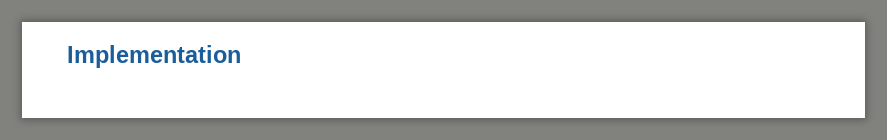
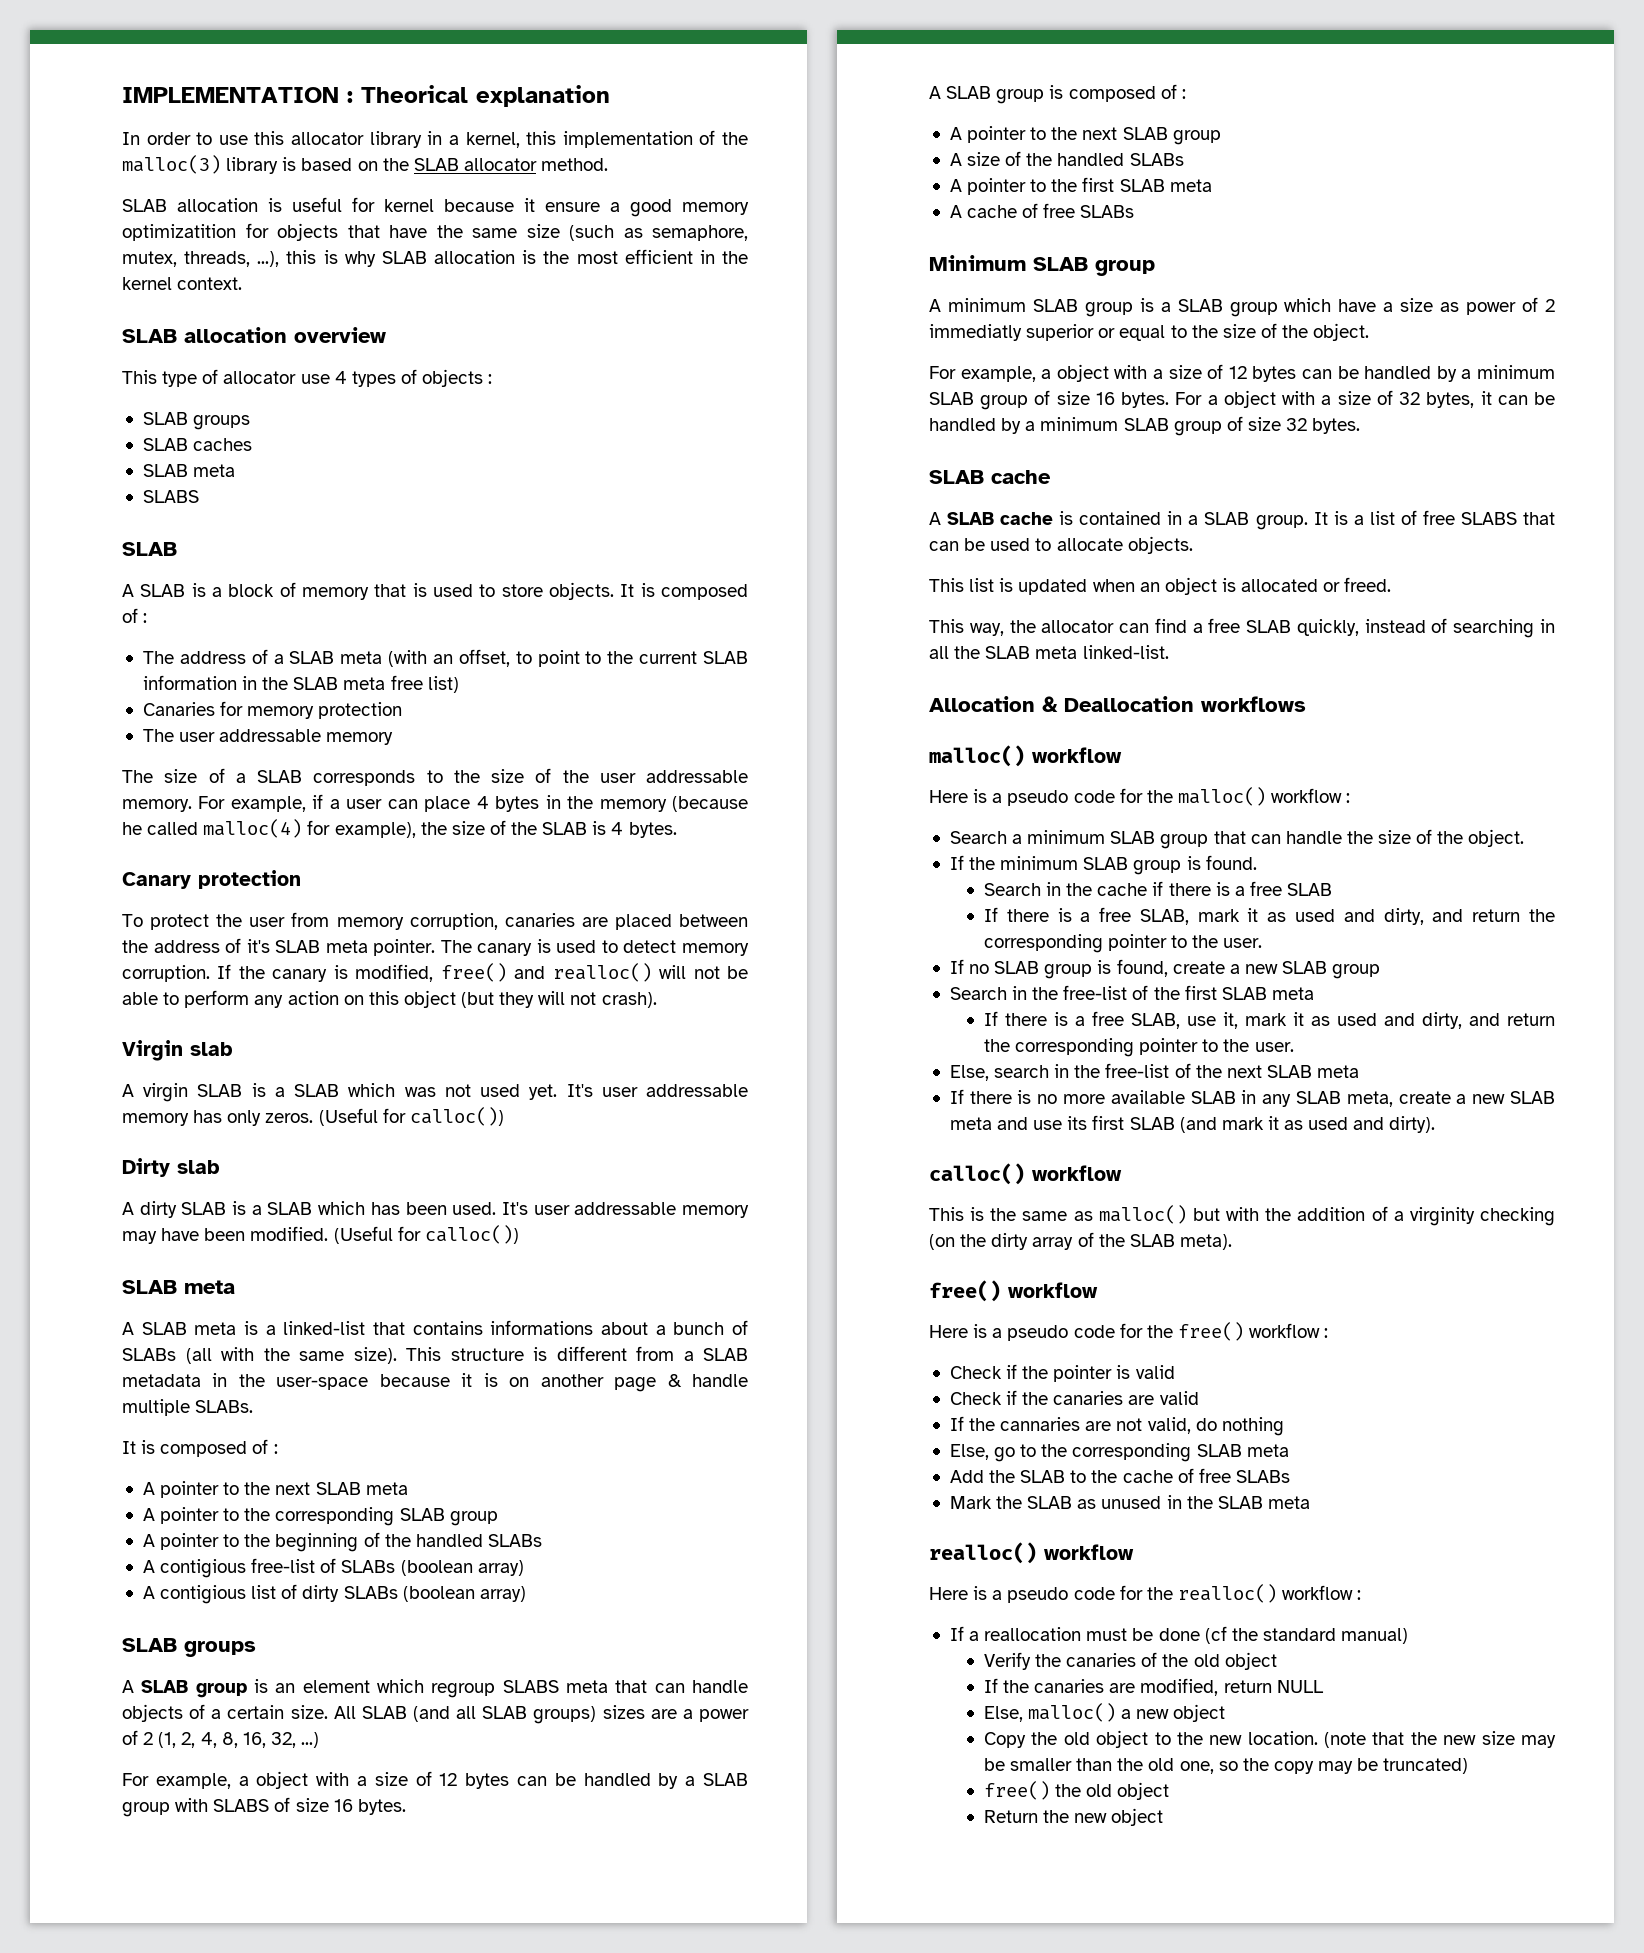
[67,45,241,68] Implementation -> [122,85,610,107] [122,130,748,148] [122,155,609,174] [122,197,749,217] [122,223,748,241] [122,249,748,267] [122,277,243,290] [122,327,386,343] [122,369,493,387] [142,412,251,430] [142,438,253,451] [142,464,236,477] [142,490,199,503] [122,542,177,556] [122,582,748,600] [122,608,148,623] [142,649,748,667] [142,675,459,693] [142,701,403,719] [142,729,394,745] [122,768,748,786] [122,794,748,812] [122,819,677,838] [122,870,301,889] [122,912,749,930] [122,938,750,956] [122,963,748,982] [122,990,657,1008] [122,1040,233,1061] [122,1083,748,1102] [122,1107,504,1126] [122,1158,220,1177] [122,1201,749,1218] [122,1225,519,1244] [122,1280,235,1294] [122,1320,748,1335] [122,1346,748,1364] [122,1373,748,1392] [122,1399,254,1416] [122,1439,278,1457] [142,1481,408,1498] [142,1507,498,1526] [142,1532,542,1552] [142,1558,524,1578] [142,1584,526,1604] [122,1638,256,1657] [122,1679,748,1698] [122,1704,749,1724] [122,1730,320,1748] [122,1771,748,1789] [122,1797,406,1817] [929,84,1186,104] [949,126,1221,145] [949,151,1184,166] [949,177,1212,195] [949,203,1135,218] [929,255,1155,276] [929,297,1555,317] [929,323,1370,341] [929,364,1556,382] [929,390,1556,410] [929,416,1361,436] [929,470,1051,484] [929,510,1555,530] [929,536,1193,554] [929,577,1392,595] [929,618,1555,638] [929,645,1169,659] [929,696,1306,712] [929,745,1122,767] [929,787,1351,806] [949,829,1525,849] [949,855,1257,875] [983,881,1333,896] [983,907,1555,925] [983,934,1263,953] [949,959,1381,979] [949,985,1314,1000] [983,1011,1556,1029] [983,1038,1294,1057] [949,1063,1360,1081] [949,1089,1555,1107] [949,1115,1436,1133] [929,1163,1122,1185] [929,1205,1555,1226] [929,1232,1232,1250] [929,1280,1098,1302] [929,1322,1329,1341] [949,1364,1175,1382] [949,1390,1199,1405] [949,1416,1284,1436] [949,1443,1289,1462] [949,1468,1290,1483] [949,1495,1310,1509] [929,1542,1134,1564] [929,1584,1362,1603] [949,1626,1409,1644] [983,1652,1277,1670] [983,1678,1324,1696] [983,1703,1226,1722] [983,1730,1556,1748] [983,1758,1469,1774] [983,1781,1170,1800] [983,1808,1164,1826] IMPLEMENTATION : Theorical explanation // In order to use this allocator library in a kernel, this implementation of the malloc(3) library is based on the SLAB allocator method. // SLAB allocation is useful for kernel because it ensure a good memory optimizatition for objects that have the same size (such as semaphore, mutex, threads, ...), this is why SLAB allocation is the most efficient in the kernel context. // SLAB allocation overview // This type of allocator use 4 types of objects : // SLAB groups // SLAB caches // SLAB meta // SLABS // SLAB // A SLAB is a block of memory that is used to store objects. It is composed of : // The address of a SLAB meta (with an offset, to point to the current SLAB information in the SLAB meta free list) // Canaries for memory protection // The user addressable memory // The size of a SLAB corresponds to the size of the user addressable memory. For example, if a user can place 4 bytes in the memory (because he called malloc(4) for example), the size of the SLAB is 4 bytes. // Canary protection // To protect the user from memory corruption, canaries are placed between the address of it's SLAB meta pointer. The canary is used to detect memory corruption. If the canary is modified, free() and realloc() will not be able to perform any action on this object (but they will not crash). // Virgin slab // A virgin SLAB is a SLAB which was not used yet. It's user addressable memory has only zeros. (Useful for calloc()) // Dirty slab // A dirty SLAB is a SLAB which has been used. It's user addressable memory may have been modified. (Useful for calloc()) // SLAB meta // A SLAB meta is a linked-list that contains informations about a bunch of SLABs (all with the same size). This structure is different from a SLAB metadata in the user-space because it is on another page & handle multiple SLABs. // It is composed of : // A pointer to the next SLAB meta // A pointer to the corresponding SLAB group // A pointer to the beginning of the handled SLABs // A contigious free-list of SLABs (boolean array) // A contigious list of dirty SLABs (boolean array) // SLAB groups // A SLAB group is an element which regroup SLABS meta that can handle objects of a certain size. All SLAB (and all SLAB groups) sizes are a power of 2 (1, 2, 4, 8, 16, 32, ...) // For example, a object with a size of 12 bytes can be handled by a SLAB group with SLABS of size 16 bytes. // A SLAB group is composed of : // A pointer to the next SLAB group // A size of the handled SLABs // A pointer to the first SLAB meta // A cache of free SLABs // Minimum SLAB group // A minimum SLAB group is a SLAB group which have a size as power of 2 immediatly superior or equal to the size of the object. // For example, a object with a size of 12 bytes can be handled by a minimum SLAB group of size 16 bytes. For a object with a size of 32 bytes, it can be handled by a minimum SLAB group of size 32 bytes. // SLAB cache // A SLAB cache is contained in a SLAB group. It is a list of free SLABS that can be used to allocate objects. // This list is updated when an object is allocated or freed. // This way, the allocator can find a free SLAB quickly, instead of searching in all the SLAB meta linked-list. // Allocation & Deallocation workflows // malloc() workflow // Here is a pseudo code for the malloc() workflow : // Search a minimum SLAB group that can handle the size of the object. // If the minimum SLAB group is found. // Search in the cache if there is a free SLAB // If there is a free SLAB, mark it as used and dirty, and return the corresponding pointer to the user. // If no SLAB group is found, create a new SLAB group // Search in the free-list of the first SLAB meta // If there is a free SLAB, use it, mark it as used and dirty, and return the corresponding pointer to the user. // Else, search in the free-list of the next SLAB meta // If there is no more available SLAB in any SLAB meta, create a new SLAB meta and use its first SLAB (and mark it as used and dirty). // calloc() workflow // This is the same as malloc() but with the addition of a virginity checking (on the dirty array of the SLAB meta). // free() workflow // Here is a pseudo code for the free() workflow : // Check if the pointer is valid // Check if the canaries are valid // If the cannaries are not valid, do nothing // Else, go to the corresponding SLAB meta // Add the SLAB to the cache of free SLABs // Mark the SLAB as unused in the SLAB meta // realloc() workflow // Here is a pseudo code for the realloc() workflow : // If a reallocation must be done (cf the standard manual) // Verify the canaries of the old object // If the canaries are modified, return NULL // Else, malloc() a new object // Copy the old object to the new location. (note that the new size may be smaller than the old one, so the copy may be truncated) // free() the old object // Return the new object

